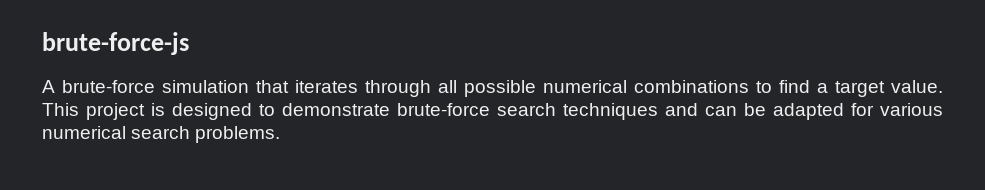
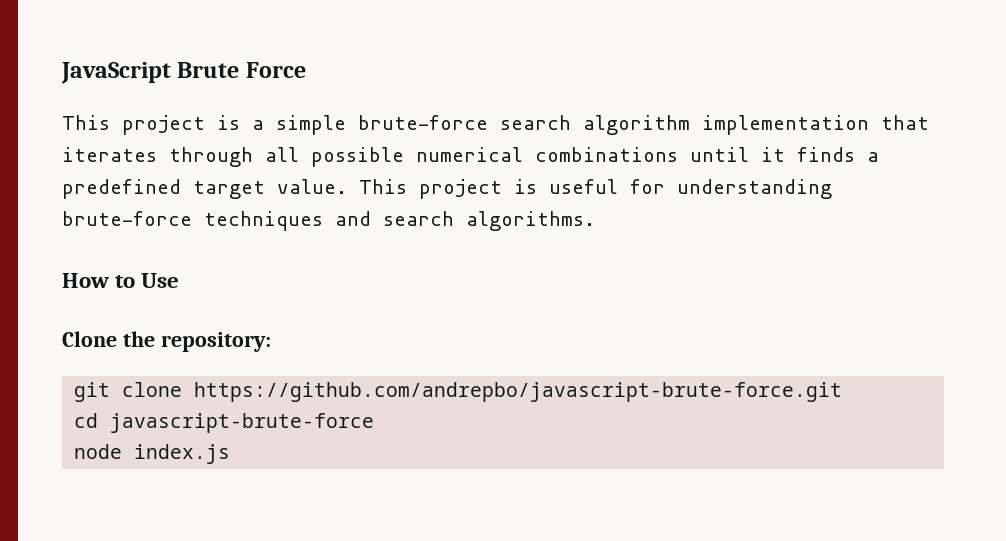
[42,32,189,55] [42,80,249,93] brute-force-js // A brute-force simulation -> [61,62,306,84] [62,115,869,135] JavaScript Brute Force // This project is a simple brute-force search algorithm implementation
[756,80,828,93] to find a -> [690,147,879,162] [62,179,181,199] until it finds a predefined
[172,103,943,120] [42,126,281,143] designed to demonstrate brute-force search techniques and can be adapted for various numerical search problems. -> [549,179,832,199] [62,211,595,231] [62,273,180,288] [62,331,271,352] [74,382,843,402] [74,413,375,433] [74,444,231,464] useful for understanding brute-force techniques and search algorithms. // How to Use // Clone the repository: // git clone https://github.com/andrepbo/javascript-brute-force.git // cd javascript-brute-force // node index.js

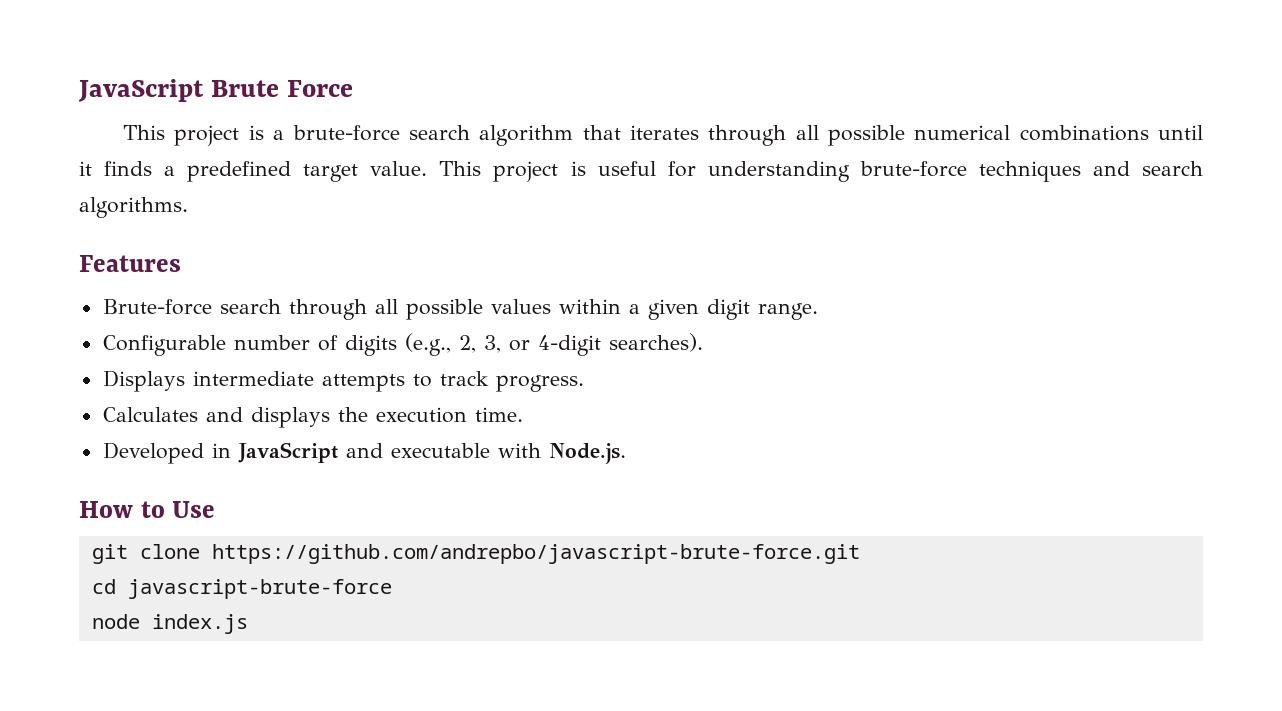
[276,115,346,135] simple -> (285, 135) none
[702,115,869,135] implementation -> (574, 135) none
(595, 221) none -> [79,255,181,272] [102,299,818,320] [102,333,703,356] [102,370,584,392] [102,407,523,428] [102,442,626,464] // Features // Brute-force search through all possible values within a given digit range. // Configurable number of digits (e.g., 2, 3, or 4-digit searches). // Displays intermediate attempts to track progress. // Calculates and displays the execution time. // Developed in JavaScript and executable with Node.js.
[62,331,271,352] // Clone the repository: -> (216, 509) none

